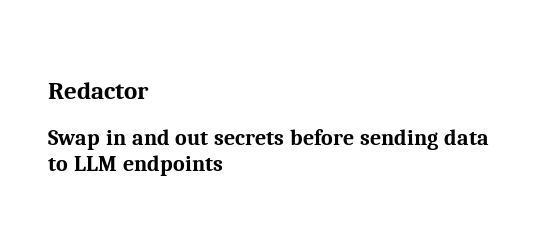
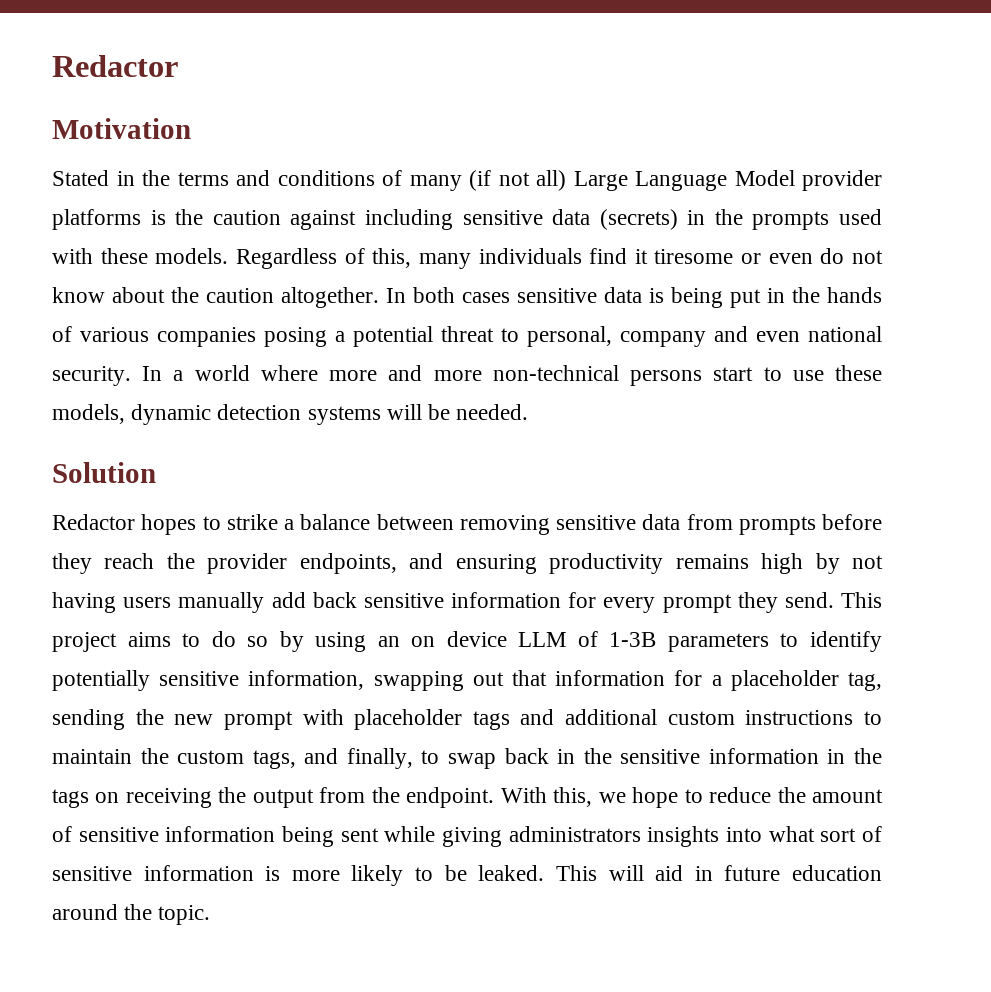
[48,129,489,150] [48,155,223,176] Swap in and out secrets before sending data to LLM endpoints -> [52,118,191,139] [52,170,882,191] [52,209,883,230] [52,248,883,269] [52,287,882,308] [52,326,882,347] [52,365,883,386] [52,404,529,425] [52,462,156,483] [52,514,882,535] [52,553,883,574] [52,592,882,613] [52,631,882,652] [52,670,883,691] [52,709,882,730] [52,748,882,769] [52,787,883,808] [52,826,882,847] [52,865,883,886] [52,904,211,925] Motivation // Stated in the terms and conditions of many (if not all) Large Language Model provider platforms is the caution against including sensitive data (secrets) in the prompts used with these models. Regardless of this, many individuals find it tiresome or even do not know about the caution altogether. In both cases sensitive data is being put in the hands of various companies posing a potential threat to personal, company and even national security. In a world where more and more non-technical persons start to use these models, dynamic detection systems will be needed. // Solution // Redactor hopes to strike a balance between removing sensitive data from prompts before they reach the provider endpoints, and ensuring productivity remains high by not having users manually add back sensitive information for every prompt they send. This project aims to do so by using an on device LLM of 1-3B parameters to identify potentially sensitive information, swapping out that information for a placeholder tag, sending the new prompt with placeholder tags and additional custom instructions to maintain the custom tags, and finally, to swap back in the sensitive information in the tags on receiving the output from the endpoint. With this, we hope to reduce the amount of sensitive information being sent while giving administrators insights into what sort of sensitive information is more likely to be leaked. This will aid in future education around the topic.

